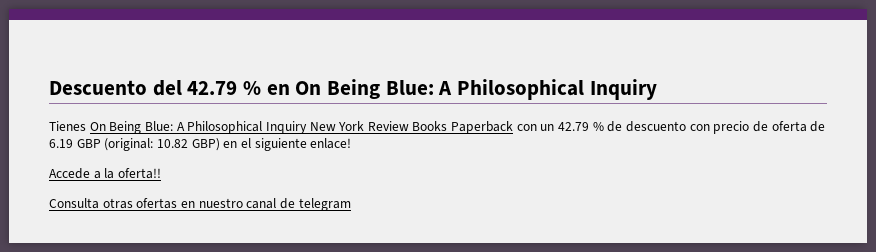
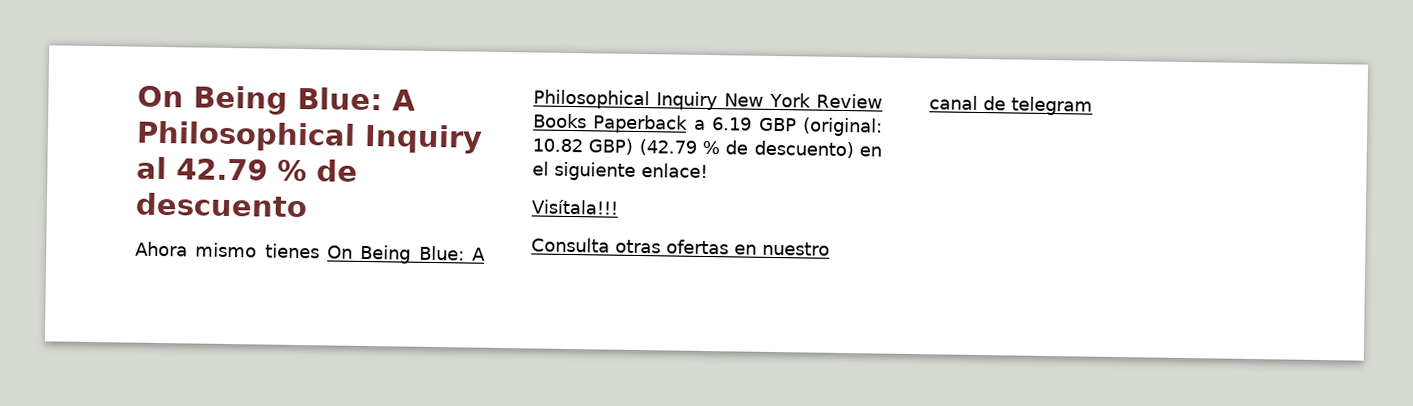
[49,79,657,100] [49,121,86,131] Descuento del 42.79 % en On Being Blue: A Philosophical Inquiry // Tienes -> [137,85,416,115] [136,120,483,154] [136,156,358,182] [135,192,308,218] [135,241,320,259] On Being Blue: A Philosophical Inquiry al 42.79 % de descuento // Ahora mismo tienes
[516,121,826,134] con un 42.79 % de descuento con precio de oferta de -> [693,119,706,130] a
(220, 144) none -> [638,139,854,159] (42.79 % de descuento)
[49,168,161,179] Accede a la oferta!! -> [531,199,619,215] Visítala!!!

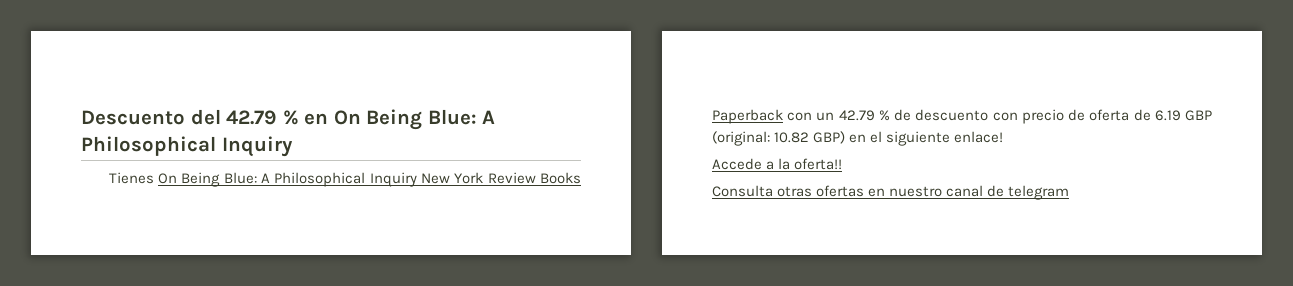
[137,85,416,115] [136,120,483,154] [136,156,358,182] [135,192,308,218] [135,241,320,259] On Being Blue: A Philosophical Inquiry al 42.79 % de descuento // Ahora mismo tienes -> [81,109,496,130] [81,136,293,157] [108,172,154,184] Descuento del 42.79 % en On Being Blue: A Philosophical Inquiry // Tienes
[693,119,706,130] a -> [787,109,1151,124] con un 42.79 % de descuento con precio de oferta de
[638,139,854,159] (42.79 % de descuento) -> (846, 137) none
[531,199,619,215] Visítala!!! -> [712,158,843,170] Accede a la oferta!!

